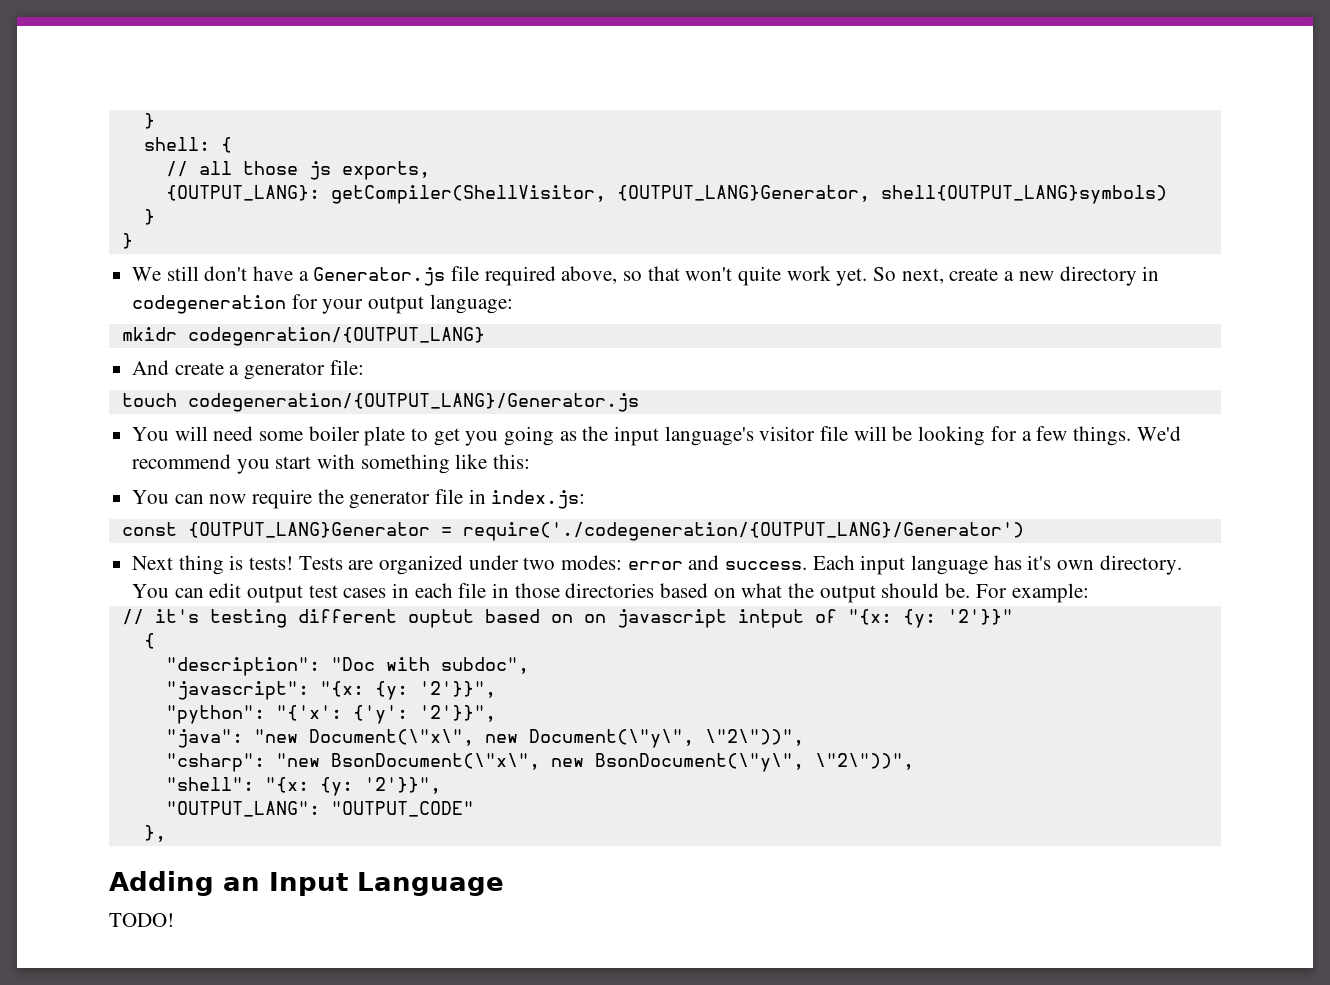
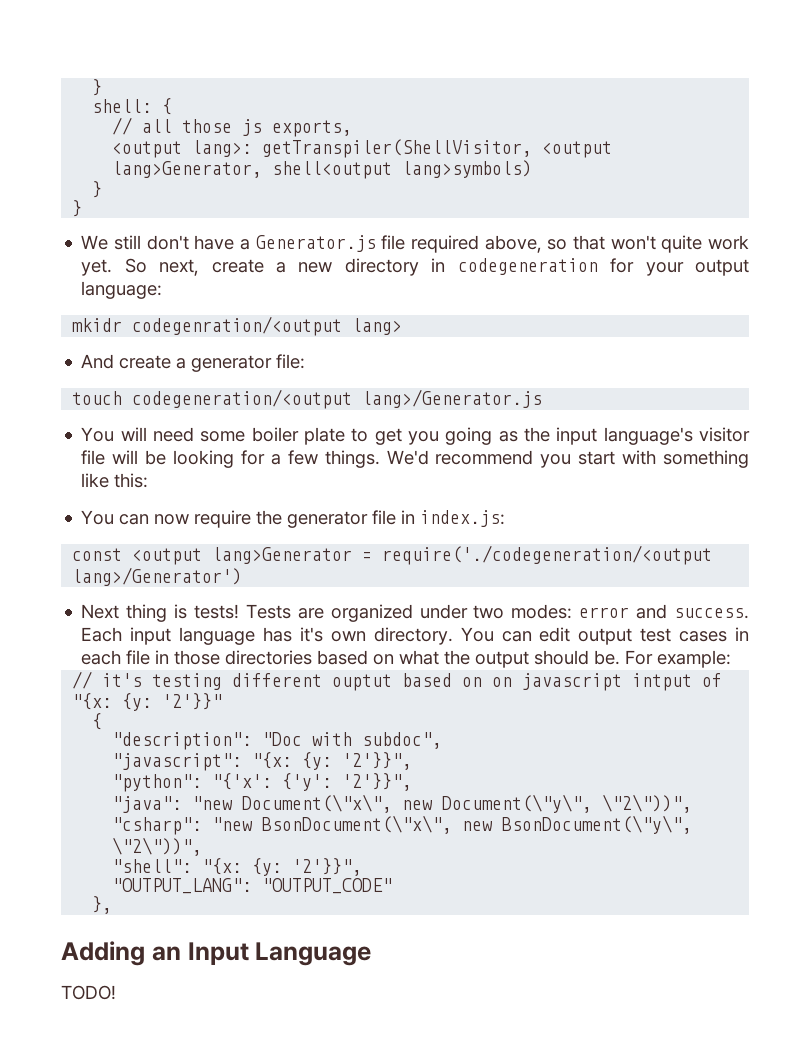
[165,185,1167,204] {OUTPUT_LANG}: getCompiler(ShellVisitor, {OUTPUT_LANG}Generator, shell{OUTPUT_LANG}symbols) -> [112,139,613,158] [112,160,533,179] <output lang>: getTranspiler(ShellVisitor, <output lang>Generator, shell<output lang>symbols)
[187,327,485,346] codegenration/{OUTPUT_LANG} -> [132,316,403,336] codegenration/<output lang>
[187,393,639,412] codegeneration/{OUTPUT_LANG}/Generator.js -> [132,389,543,409] codegeneration/<output lang>/Generator.js
[187,522,1024,541] {OUTPUT_LANG}Generator = require('./codegeneration/{OUTPUT_LANG}/Generator') -> [132,545,713,565] [72,567,243,586] <output lang>Generator = require('./codegeneration/<output lang>/Generator')

